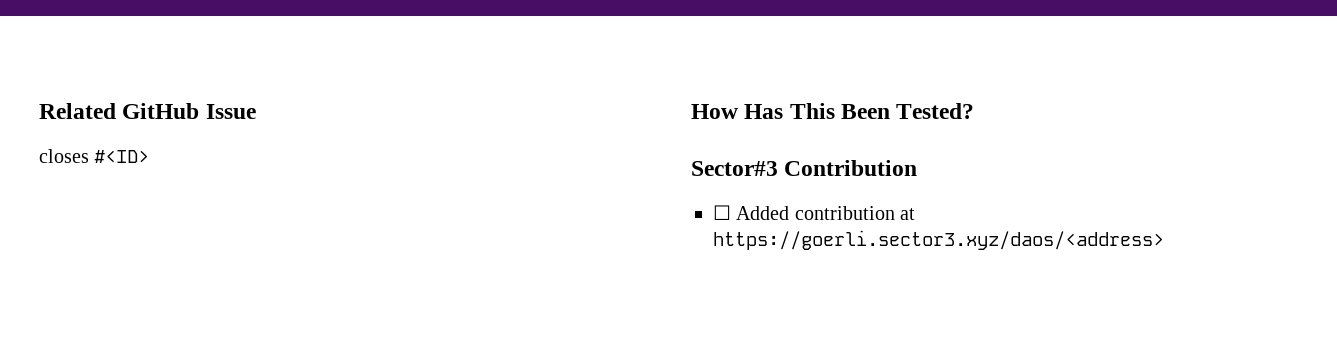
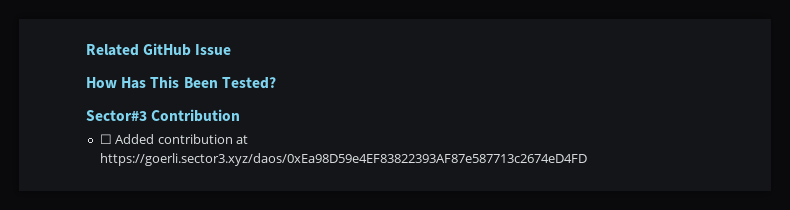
[39,149,150,163] // closes #<ID> -> (232, 49) none
[713,230,1164,250] https://goerli.sector3.xyz/daos/<address> -> [99,153,587,166] https://goerli.sector3.xyz/daos/0xEa98D59e4EF83822393AF87e587713c2674eD4FD

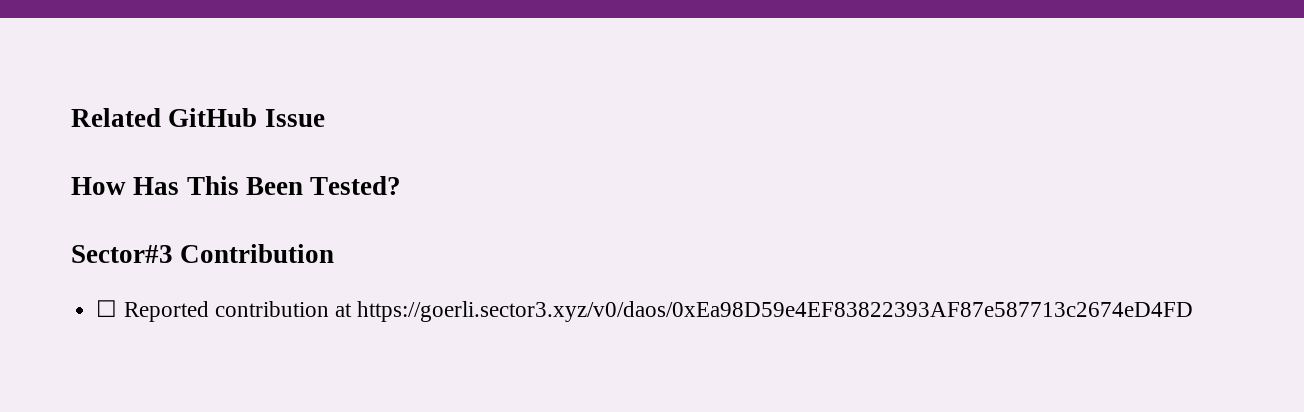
[115,134,155,144] Added -> [123,301,209,322] Reported
[99,153,587,166] https://goerli.sector3.xyz/daos/0xEa98D59e4EF83822393AF87e587713c2674eD4FD -> [357,301,1194,322] https://goerli.sector3.xyz/v0/daos/0xEa98D59e4EF83822393AF87e587713c2674eD4FD

